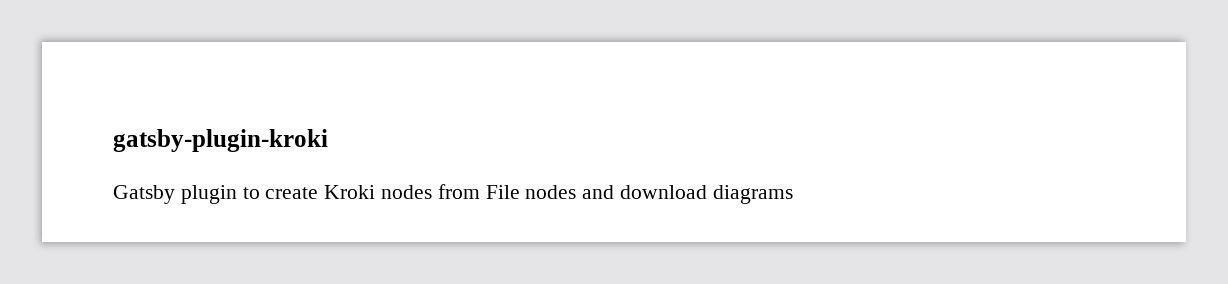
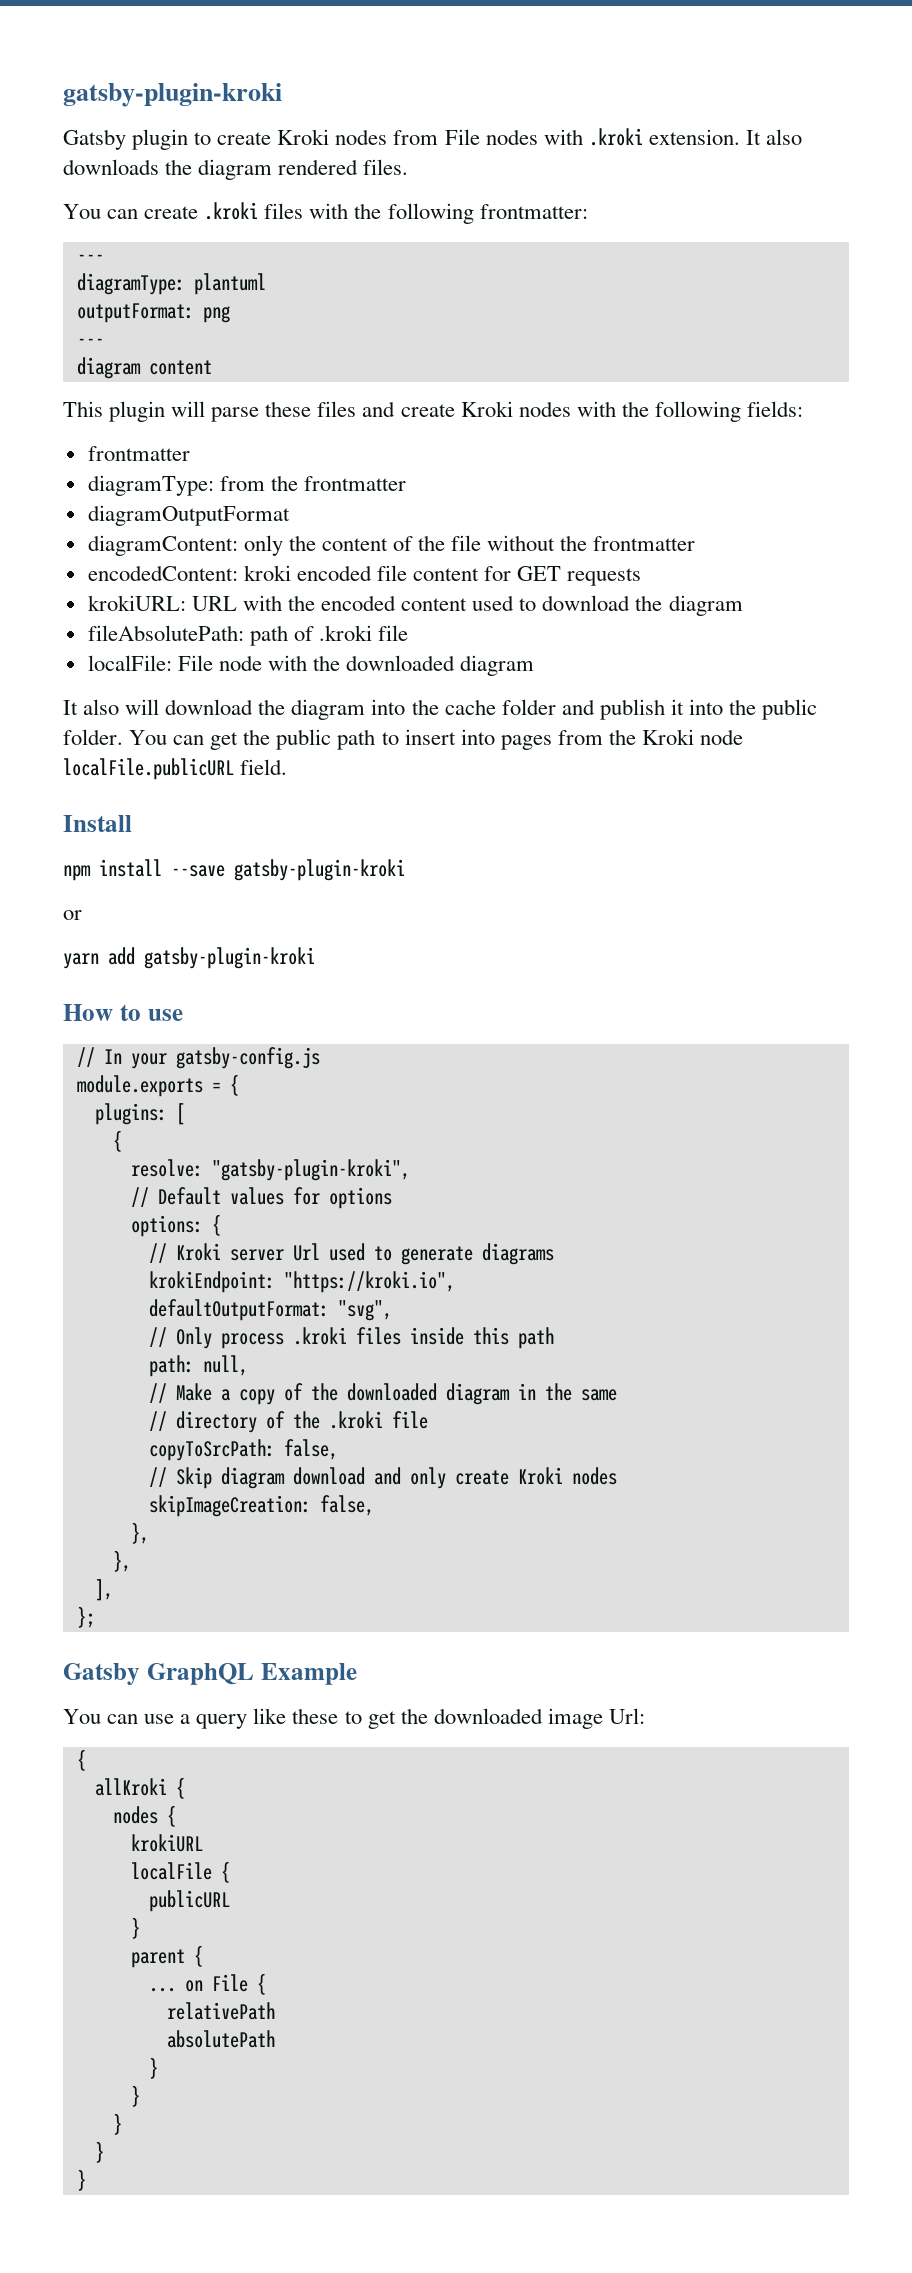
[582,185,793,204] and download diagrams -> [543,128,802,146] [63,159,409,180] [63,202,588,224] [76,254,104,262] [76,273,266,295] [76,303,230,323] [76,338,104,346] [76,357,212,379] [63,401,803,422] [87,446,190,461] [87,475,406,496] [87,505,290,526] [87,535,696,556] [87,565,642,586] [87,595,743,616] [87,625,409,646] [87,655,535,676] [63,699,818,720] [63,729,744,750] [63,758,288,780] [63,815,132,832] [63,859,405,881] [63,910,82,920] [63,947,315,969] [63,1004,183,1021] [76,1047,320,1069] [76,1074,239,1097] [94,1103,185,1125] [112,1130,122,1152] [130,1159,410,1181] [130,1187,392,1209] [130,1214,221,1237] [148,1243,554,1265] [148,1271,455,1293] [148,1299,392,1321] [148,1327,554,1349] [148,1355,248,1377] [148,1383,617,1405] [148,1411,428,1433] [148,1439,338,1461] [148,1467,617,1489] [148,1495,374,1517] [130,1522,149,1544] [112,1550,131,1572] [94,1579,113,1601] [76,1606,95,1628] [63,1663,357,1685] [63,1708,645,1729] [76,1749,86,1771] [94,1777,185,1799] [112,1805,176,1827] [130,1834,203,1852] [130,1861,230,1883] [148,1890,230,1912] [130,1917,140,1939] [130,1945,203,1968] [148,1973,266,1995] [166,2002,275,2020] [166,2030,275,2048] [148,2057,158,2079] [130,2085,140,2107] [112,2113,122,2135] [94,2141,104,2163] [76,2169,86,2191] with .kroki extension. It also downloads the diagram rendered files. // You can create .kroki files with the following frontmatter: // --- // diagramType: plantuml // outputFormat: png // --- // diagram content // This plugin will parse these files and create Kroki nodes with the following fields: // frontmatter // diagramType: from the frontmatter // diagramOutputFormat // diagramContent: only the content of the file without the frontmatter // encodedContent: kroki encoded file content for GET requests // krokiURL: URL with the encoded content used to download the diagram // fileAbsolutePath: path of .kroki file // localFile: File node with the downloaded diagram // It also will download the diagram into the cache folder and publish it into the public folder. You can get the public path to insert into pages from the Kroki node localFile.publicURL field. // Install // npm install --save gatsby-plugin-kroki // or // yarn add gatsby-plugin-kroki // How to use // // In your gatsby-config.js // module.exports = { // plugins: [ // { // resolve: "gatsby-plugin-kroki", // // Default values for options // options: { // // Kroki server Url used to generate diagrams // krokiEndpoint: "https://kroki.io", // defaultOutputFormat: "svg", // // Only process .kroki files inside this path // path: null, // // Make a copy of the downloaded diagram in the same // // directory of the .kroki file // copyToSrcPath: false, // // Skip diagram download and only create Kroki nodes // skipImageCreation: false, // }, // }, // ], // }; // Gatsby GraphQL Example // You can use a query like these to get the downloaded image Url: // { // allKroki { // nodes { // krokiURL // localFile { // publicURL // } // parent { // ... on File { // relativePath // absolutePath // } // } // } // } // }

